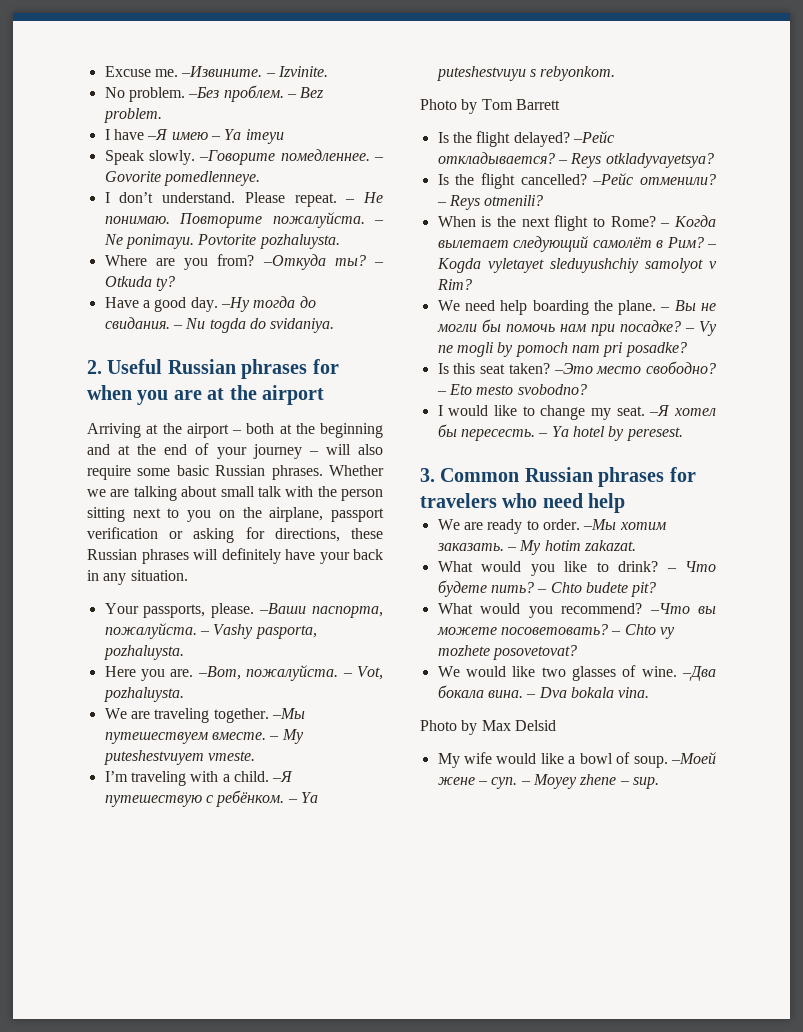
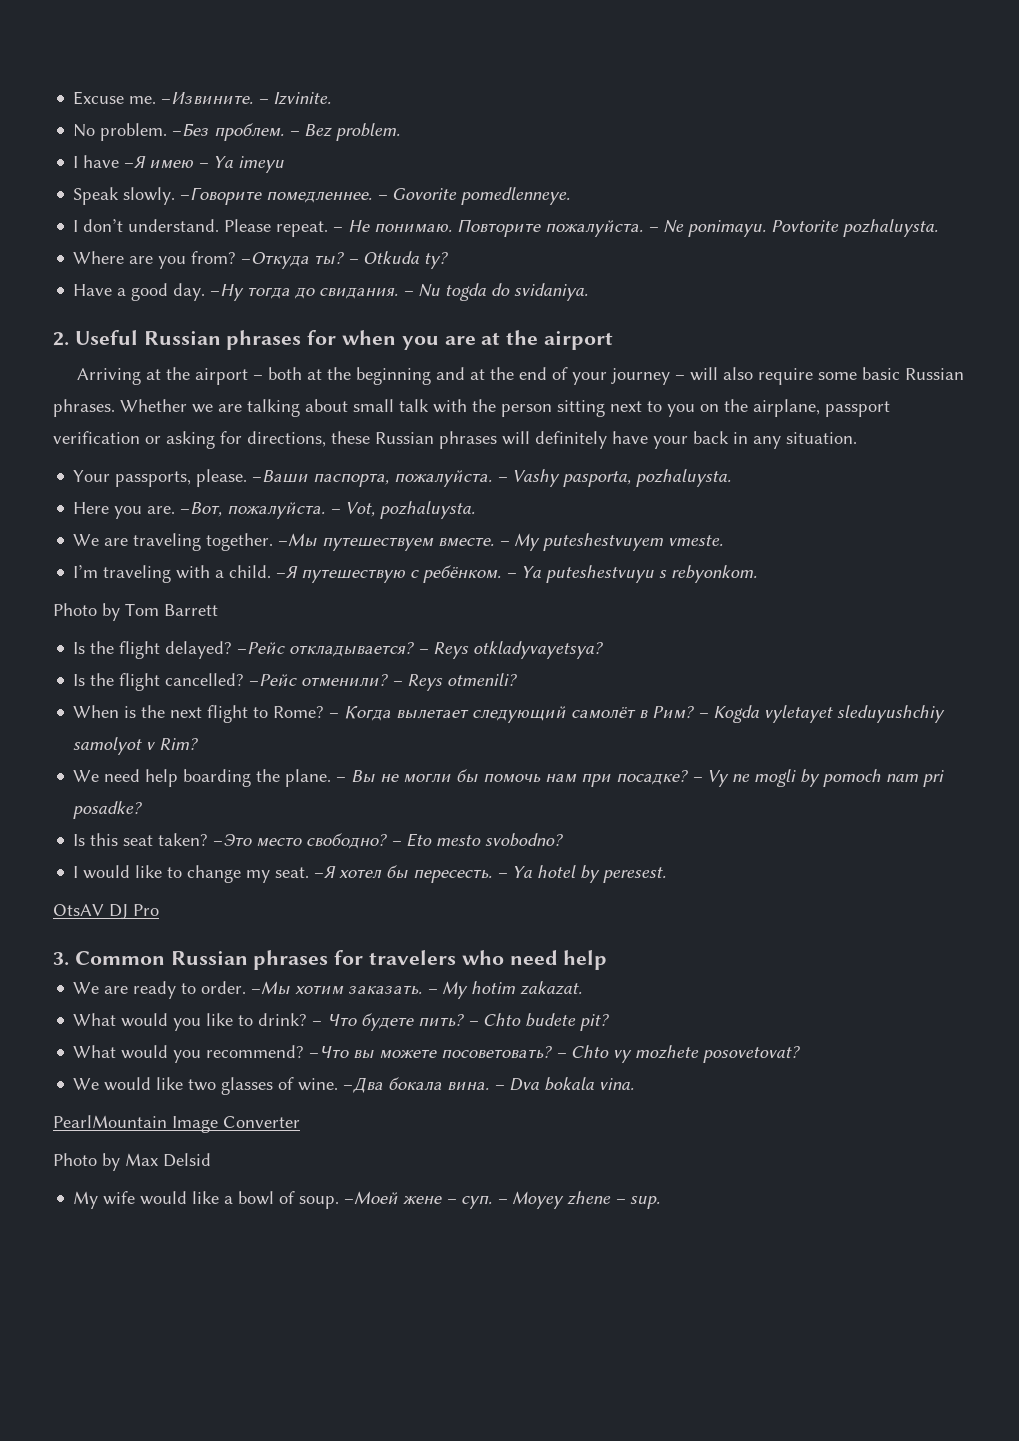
(683, 434) none -> [53,904,159,920] // OtsAV DJ Pro
(650, 692) none -> [53,1115,300,1133] // PearlMountain Image Converter

